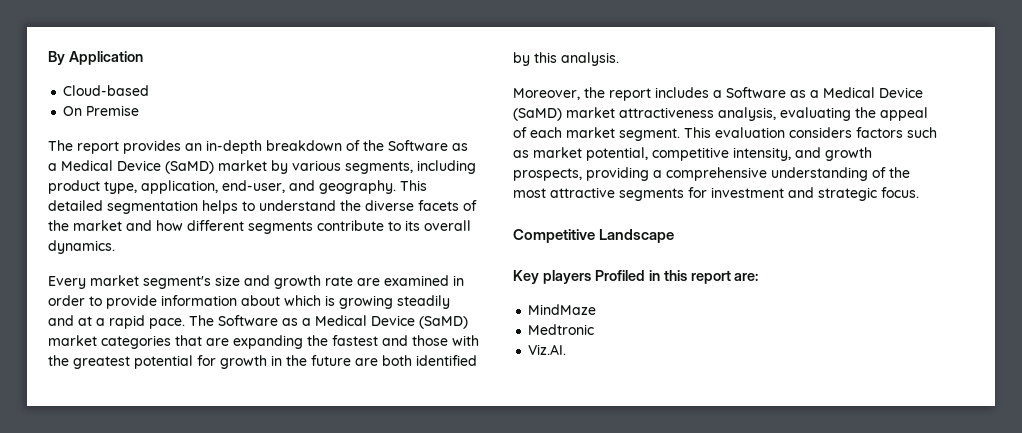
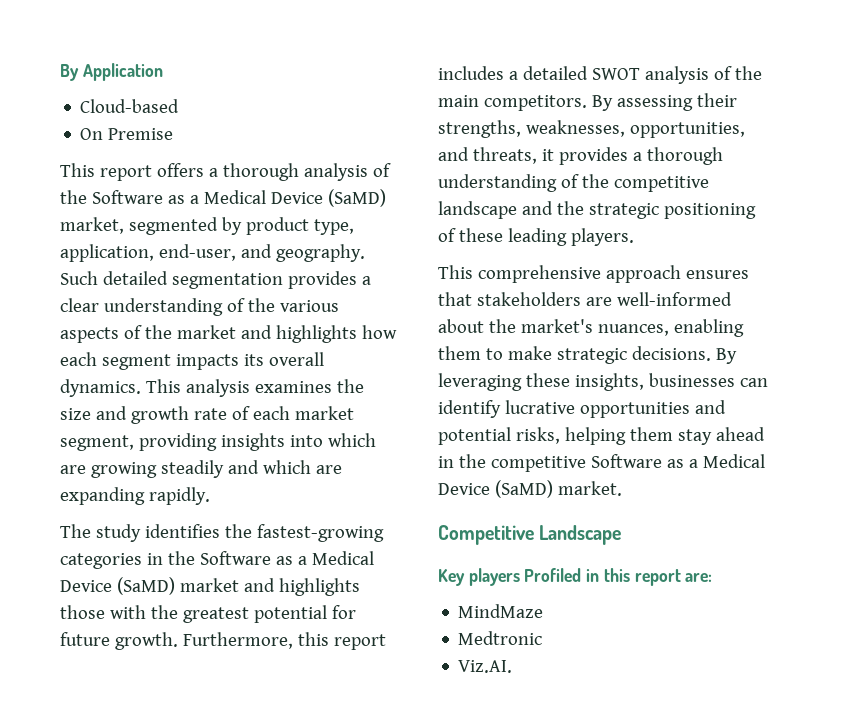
[48,140,342,154] The report provides an in-depth breakdown -> [60,163,368,181] This report offers a thorough analysis
[218,160,476,174] market by various segments, including -> [60,217,242,235] market, segmented by
[400,180,427,191] This -> [60,271,98,285] Such
[202,200,477,214] [48,220,471,234] [48,240,115,254] [48,275,464,289] [48,295,450,309] [48,315,468,329] [48,335,408,349] helps to understand the diverse facets of the market and how different segments contribute to its overall dynamics. // Every market segment's size and growth rate are examined in order to provide information about which is growing steadily and at a rapid pace. The Software as a Medical Device (SaMD) market categories that are expanding the fastest and -> [287,271,371,289] [60,298,339,316] [60,325,397,343] [60,352,324,370] [60,379,364,397] [60,406,354,424] [60,433,376,451] [60,460,342,478] [60,487,210,505] [60,524,384,542] [60,551,374,569] [60,577,360,596] provides a clear understanding of the various aspects of the market and highlights how each segment impacts its overall dynamics. This analysis examines the size and growth rate of each market segment, providing insights into which are growing steadily and which are expanding rapidly. // The study identifies the fastest-growing categories in the Software as a Medical Device (SaMD) market and highlights
[220,355,477,369] [513,52,619,66] [513,87,923,101] [513,107,928,121] [513,127,937,141] [513,147,872,161] [513,167,910,181] [513,187,919,201] growth in the future are both identified by this analysis. // Moreover, the report includes a Software as a Medical Device (SaMD) market attractiveness analysis, evaluating the appeal of each market segment. This evaluation considers factors such as market potential, competitive intensity, and growth prospects, providing a comprehensive understanding of the most attractive segments for investment and strategic focus. -> [60,632,386,650] [438,66,762,84] [438,93,737,111] [438,120,745,138] [438,147,723,165] [438,174,709,192] [438,201,756,219] [438,228,634,246] [438,265,749,283] [438,292,732,306] [438,319,744,337] [438,346,737,364] [438,373,768,391] [438,400,726,418] [438,427,765,445] [438,454,765,472] [438,480,622,498] future growth. Furthermore, this report includes a detailed SWOT analysis of the main competitors. By assessing their strengths, weaknesses, opportunities, and threats, it provides a thorough understanding of the competitive landscape and the strategic positioning of these leading players. // This comprehensive approach ensures that stakeholders are well-informed about the market's nuances, enabling them to make strategic decisions. By leveraging these insights, businesses can identify lucrative opportunities and potential risks, helping them stay ahead in the competitive Software as a Medical Device (SaMD) market.

